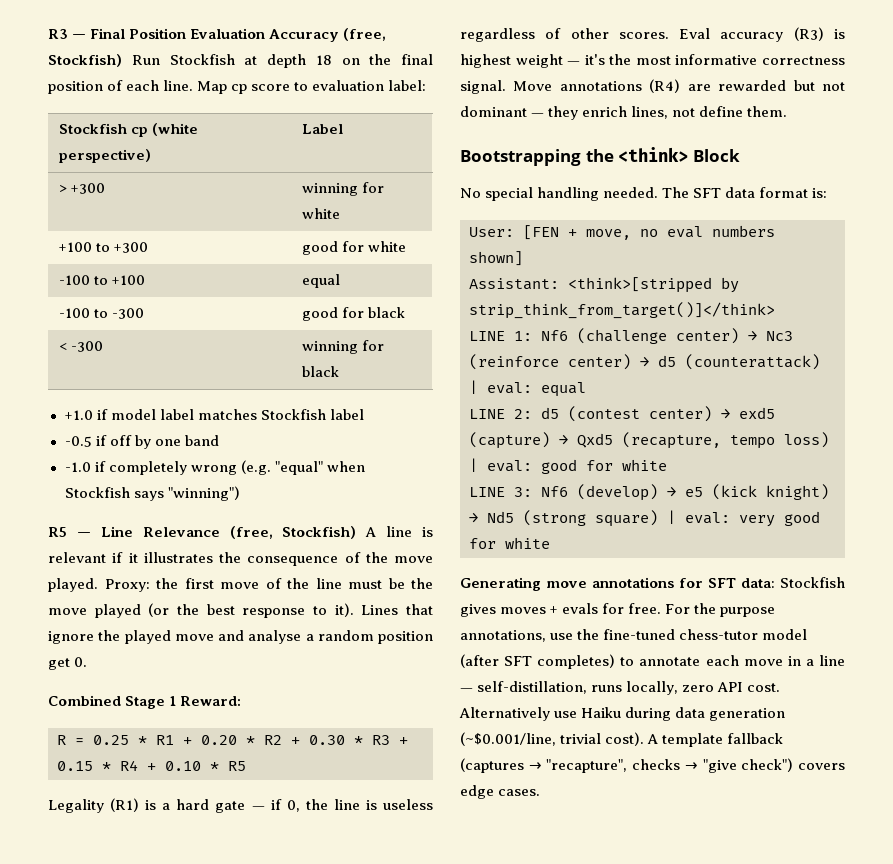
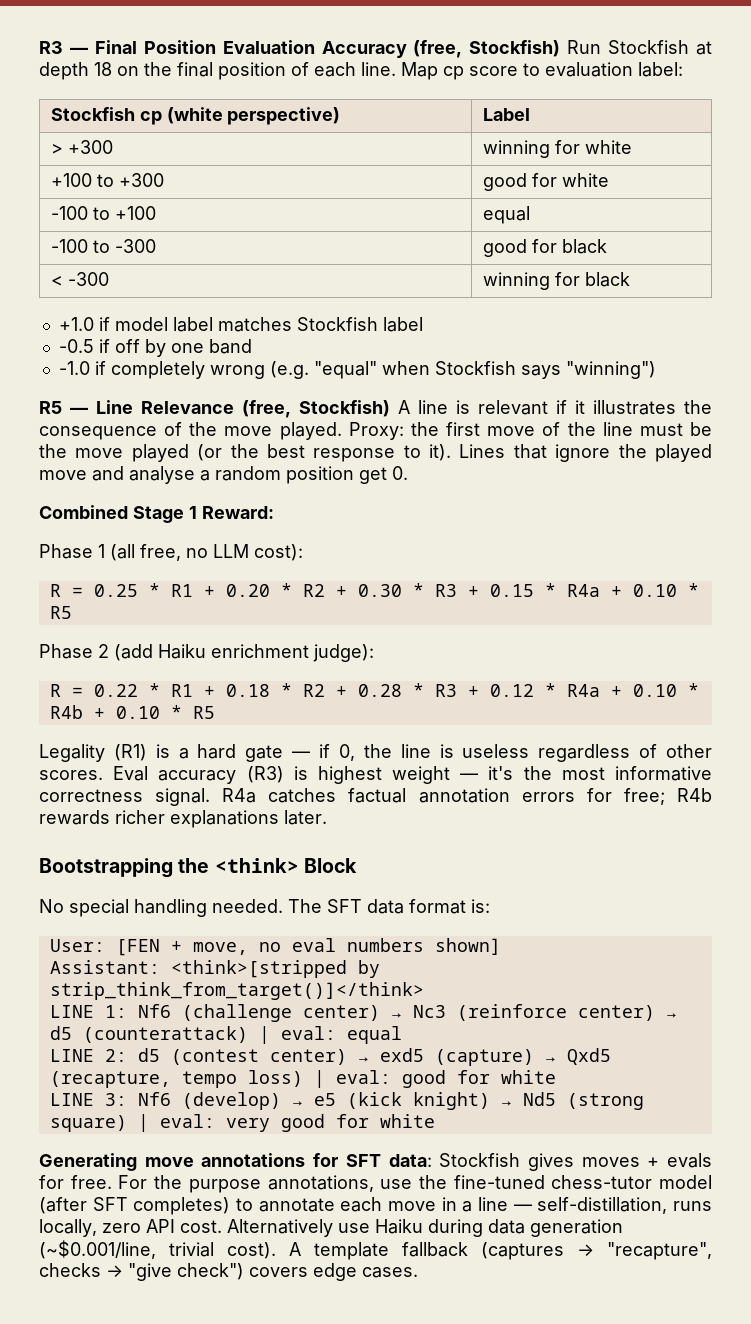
(242, 701) none -> [39,544,303,561] // Phase 1 (all free, no LLM cost):
[120,760,138,771] R4 -> [566,583,699,597] [49,606,72,619] [39,644,374,662] [49,683,699,697] [49,705,83,719] R4a + 0.10 * R5 // Phase 2 (add Haiku enrichment judge): // R = 0.22 * R1 + 0.18 * R2 + 0.28 * R3 + 0.12 * R4a + 0.10 * R4b
[513,79,845,93] [460,106,788,120] Move annotations (R4) are rewarded but not dominant — they enrich lines, not define them. -> [222,788,712,805] [39,810,327,828] R4a catches factual annotation errors for free; R4b rewards richer explanations later.

